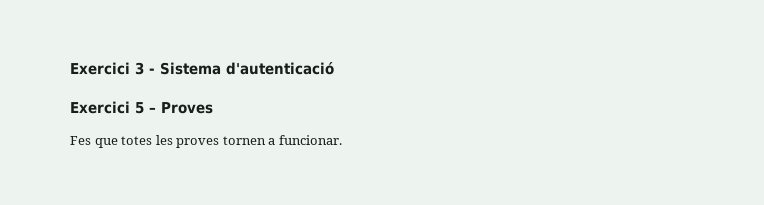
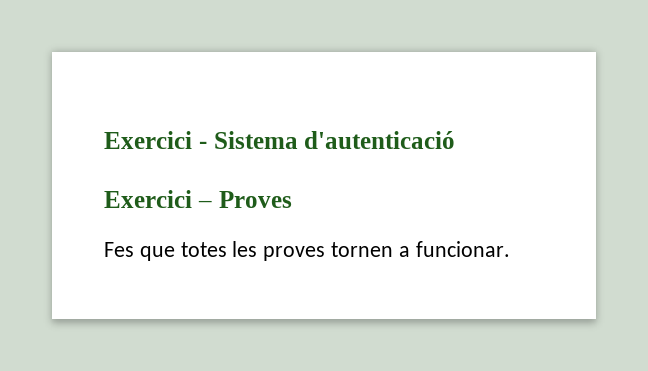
[70,62,144,75] Exercici 3 -> [104,131,192,149] Exercici
[135,102,144,114] 5 -> (192, 199) none

